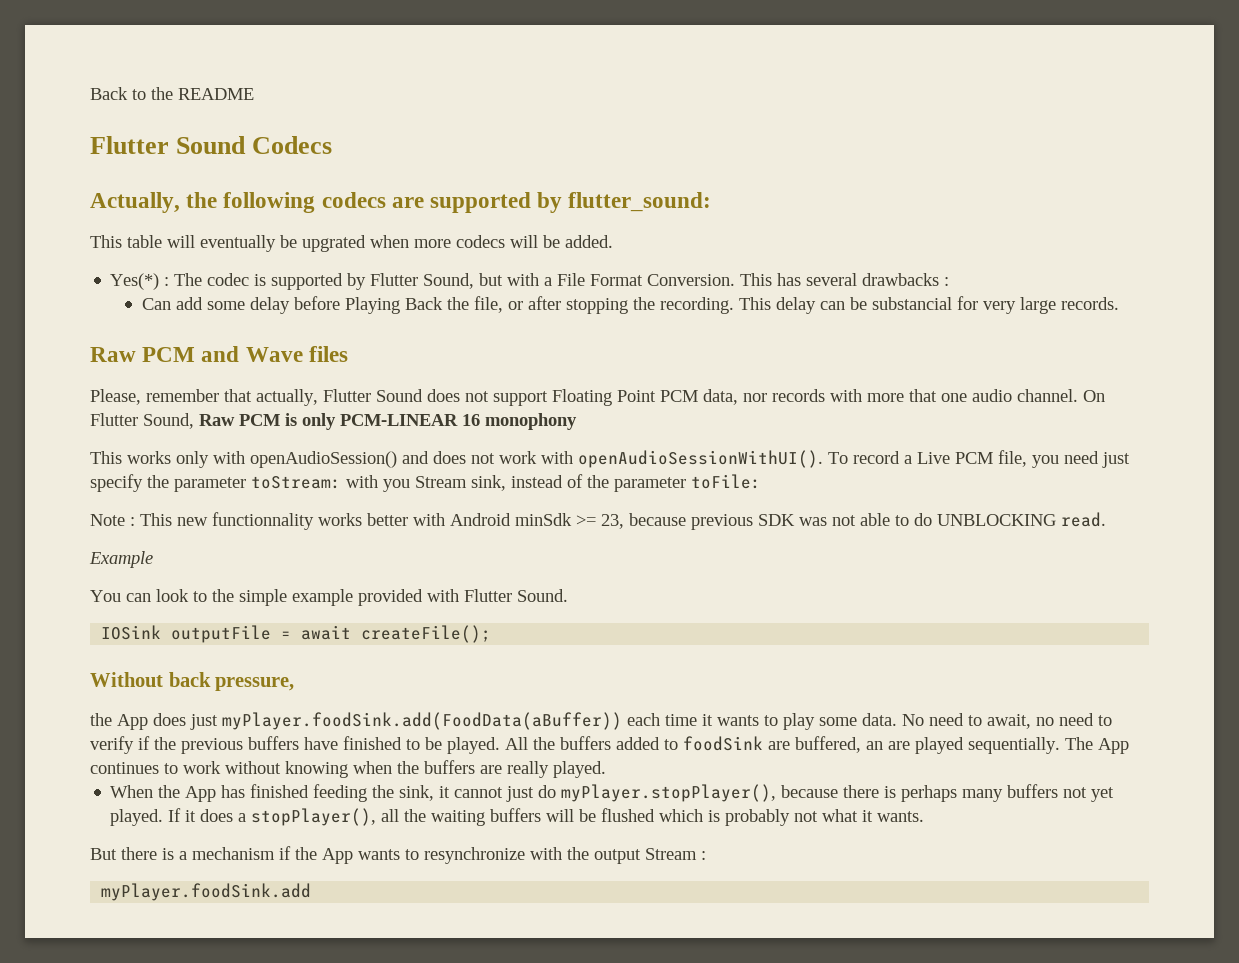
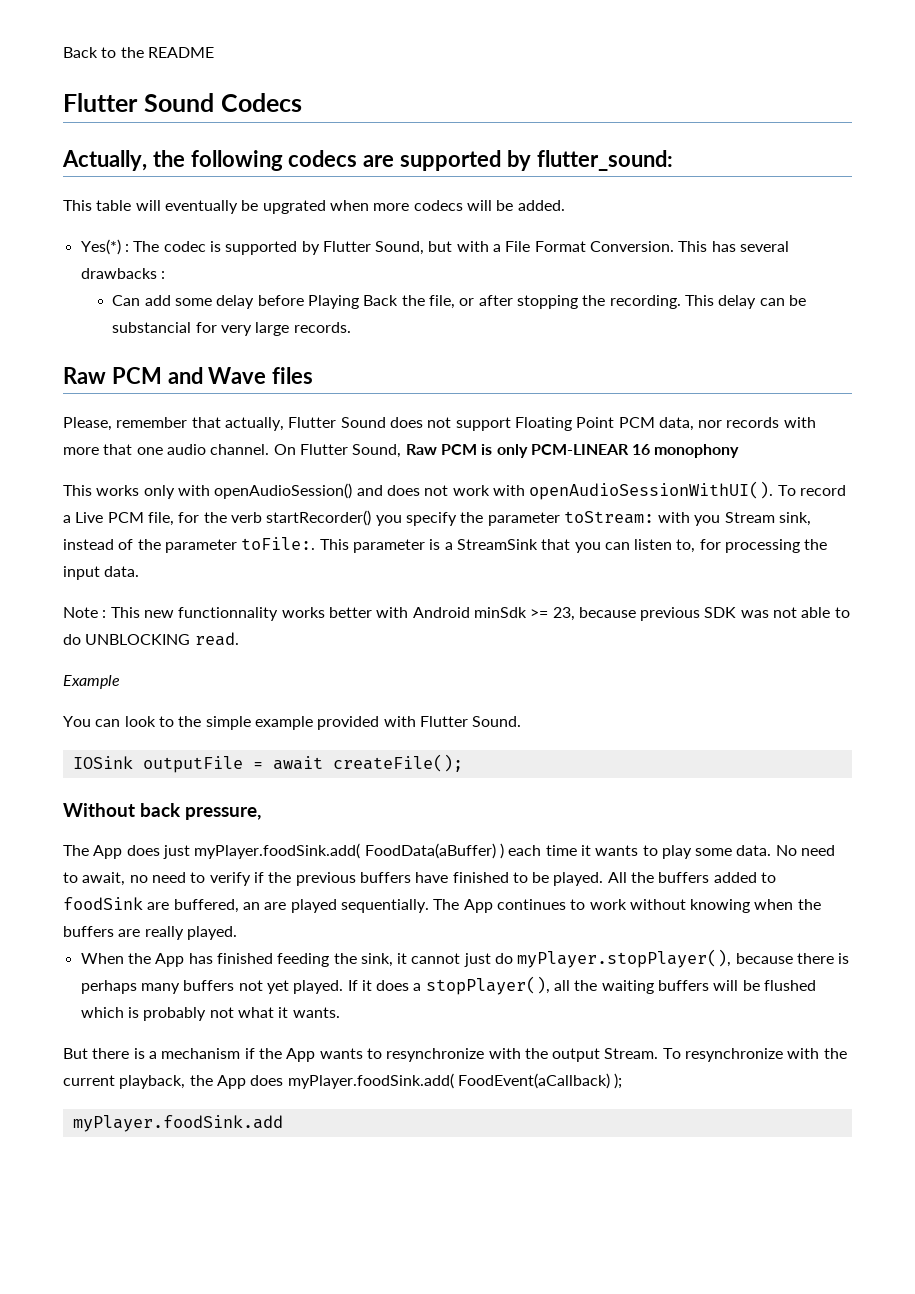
[1032,451,1130,468] you need just -> [178,510,402,526] for the verb startRecorder() you
[691,474,761,489] toFile: -> [241,537,828,553] [63,566,140,580] toFile:. This parameter is a StreamSink that you can listen to, for processing the input data.
[90,713,112,726] the -> [63,845,89,856] The
[222,712,622,730] myPlayer.foodSink.add(FoodData(aBuffer)) -> [194,843,504,859] myPlayer.foodSink.add( FoodData(aBuffer) )
[645,848,706,860] Stream : -> [604,1048,847,1062] [63,1073,623,1089] Stream. To resynchronize with the current playback, the App does myPlayer.foodSink.add( FoodEvent(aCallback) );

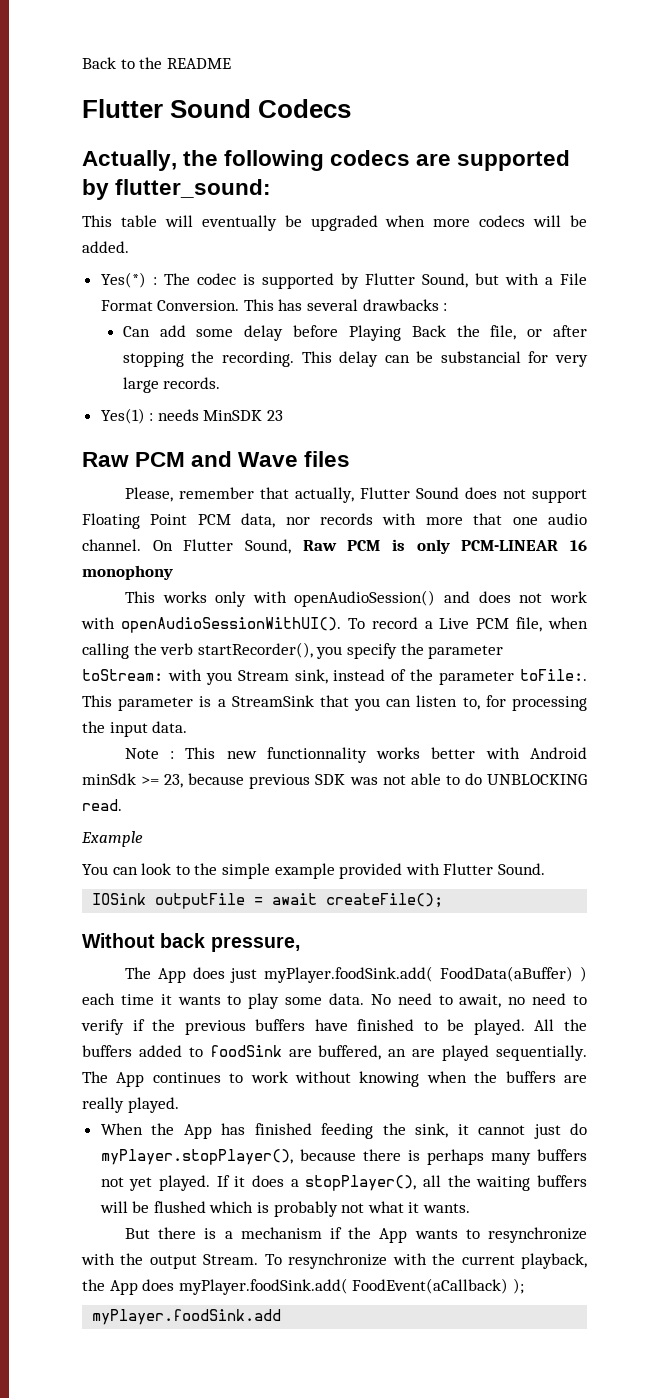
[262,200,326,214] upgrated -> [310,215,378,231] upgraded
(351, 327) none -> [100,408,284,424] // Yes(1) : needs MinSDK 23
[178,512,200,523] for -> [548,617,588,629] [82,643,129,659] when calling
[266,510,372,526] startRecorder() -> [197,642,313,658] startRecorder(),

